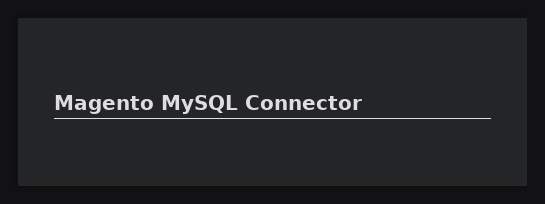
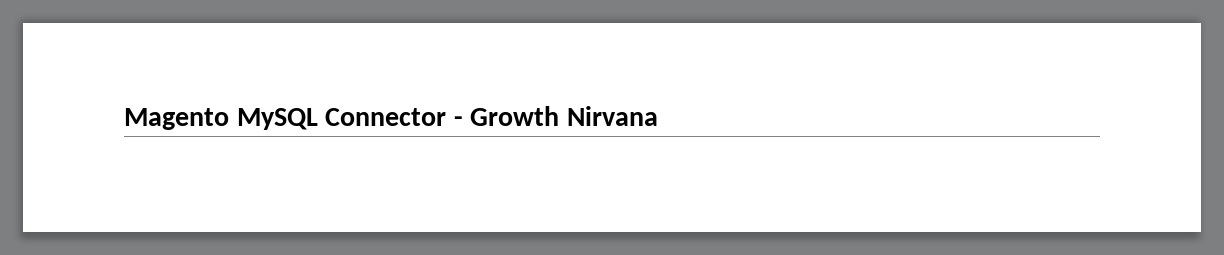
(362, 102) none -> [453,106,658,126] - Growth Nirvana

